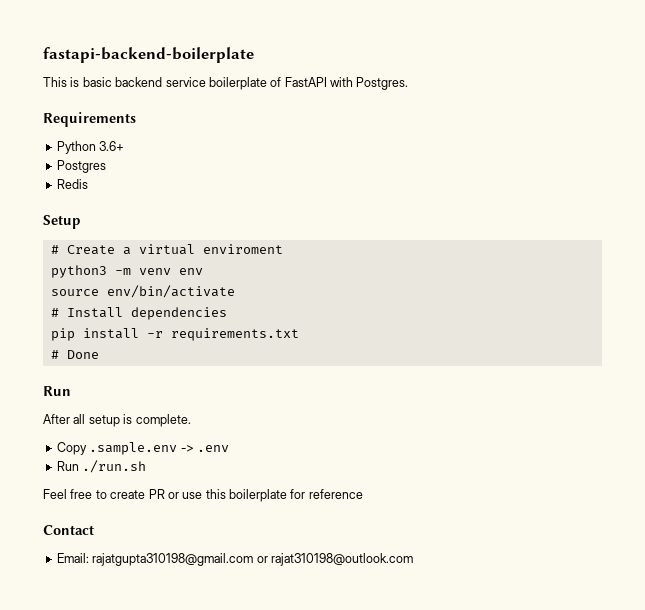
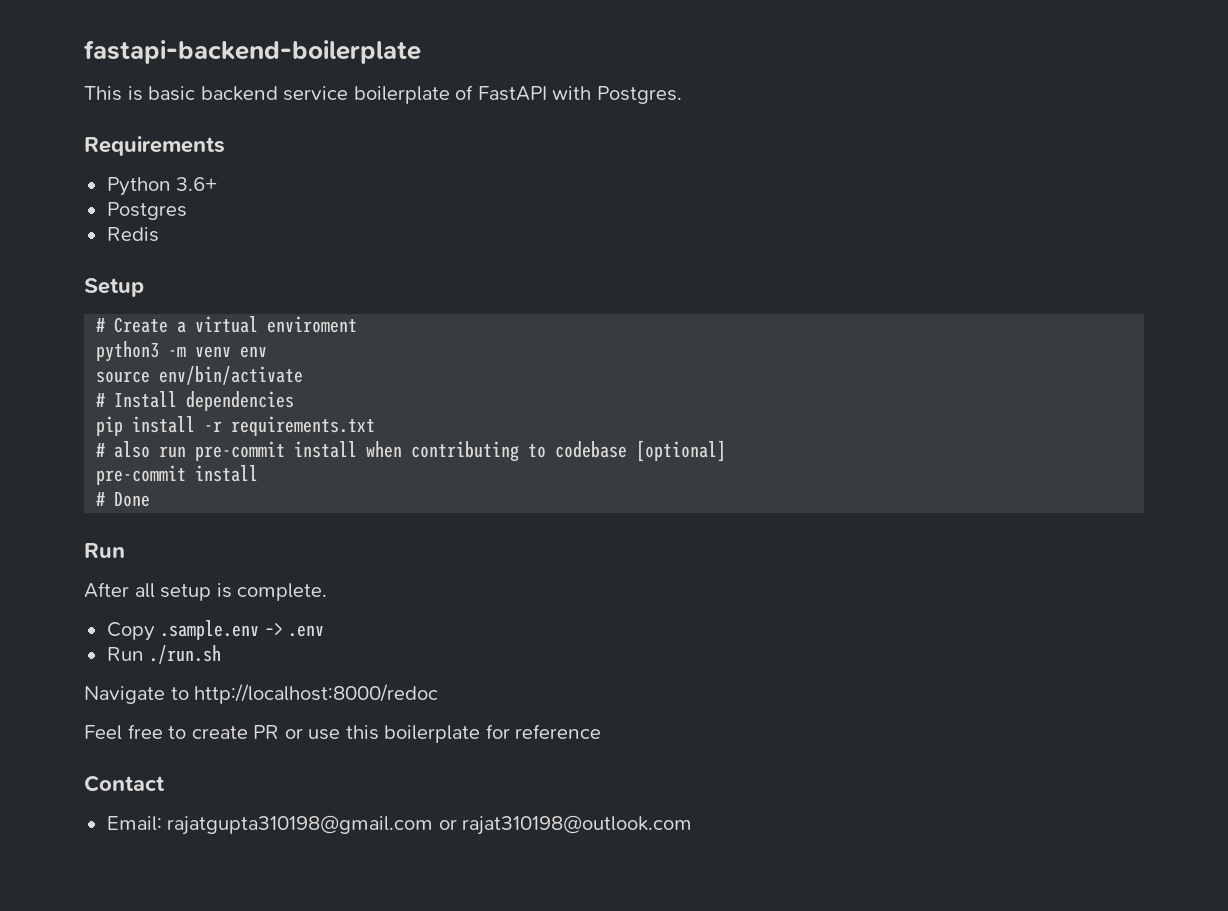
(299, 334) none -> [96,440,727,462] [96,465,259,485] // # also run pre-commit install when contributing to codebase [optional] // pre-commit install
(147, 466) none -> [84,684,439,704] // Navigate to http://localhost:8000/redoc

